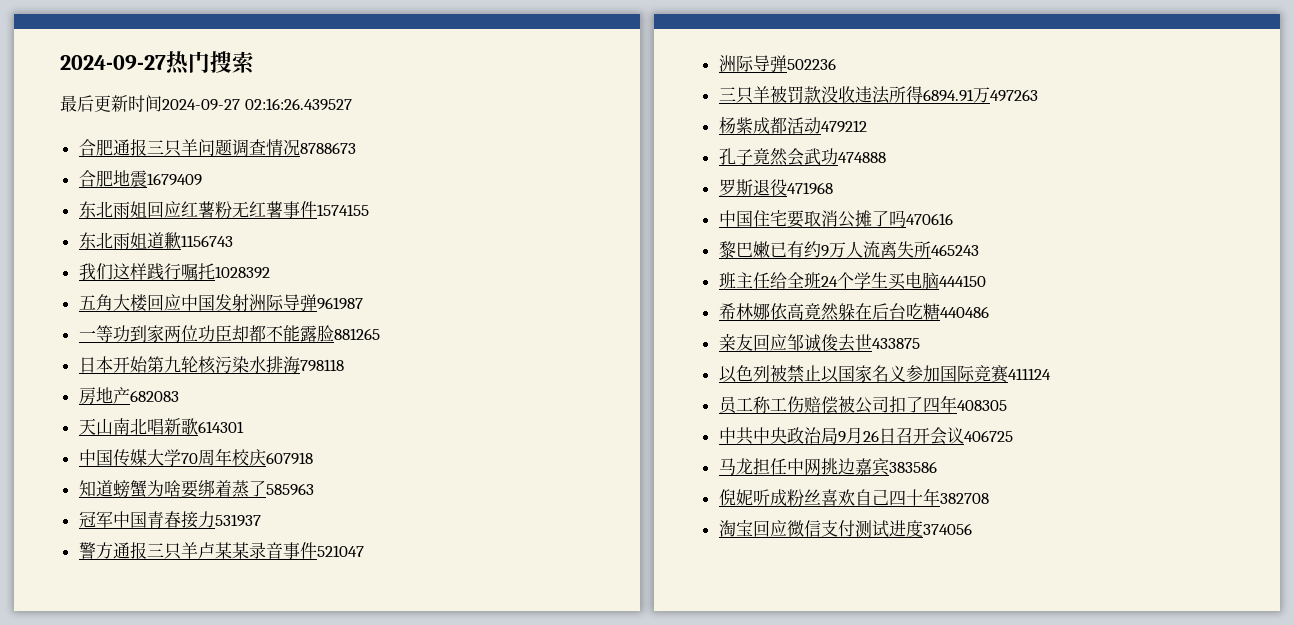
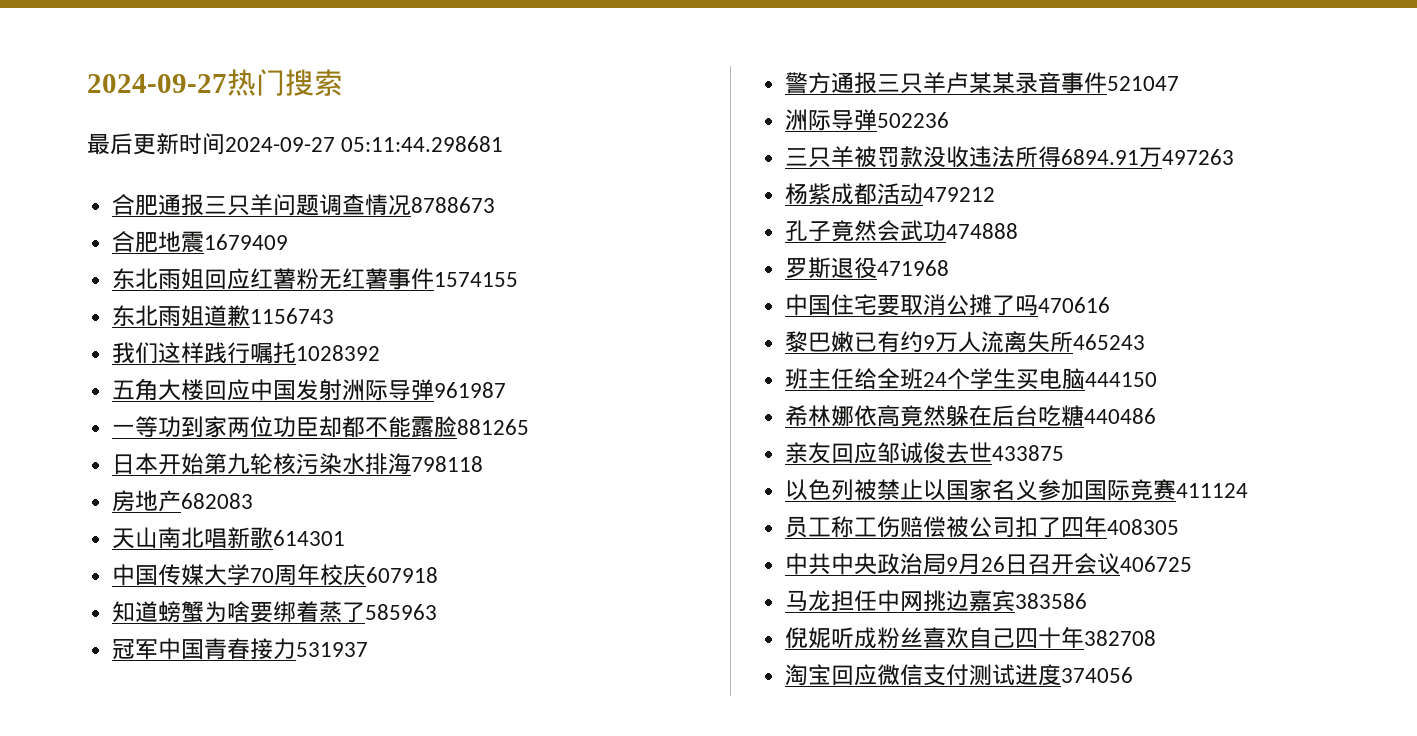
[244,98,352,111] 02:16:26.439527 -> [341,136,504,152] 05:11:44.298681

